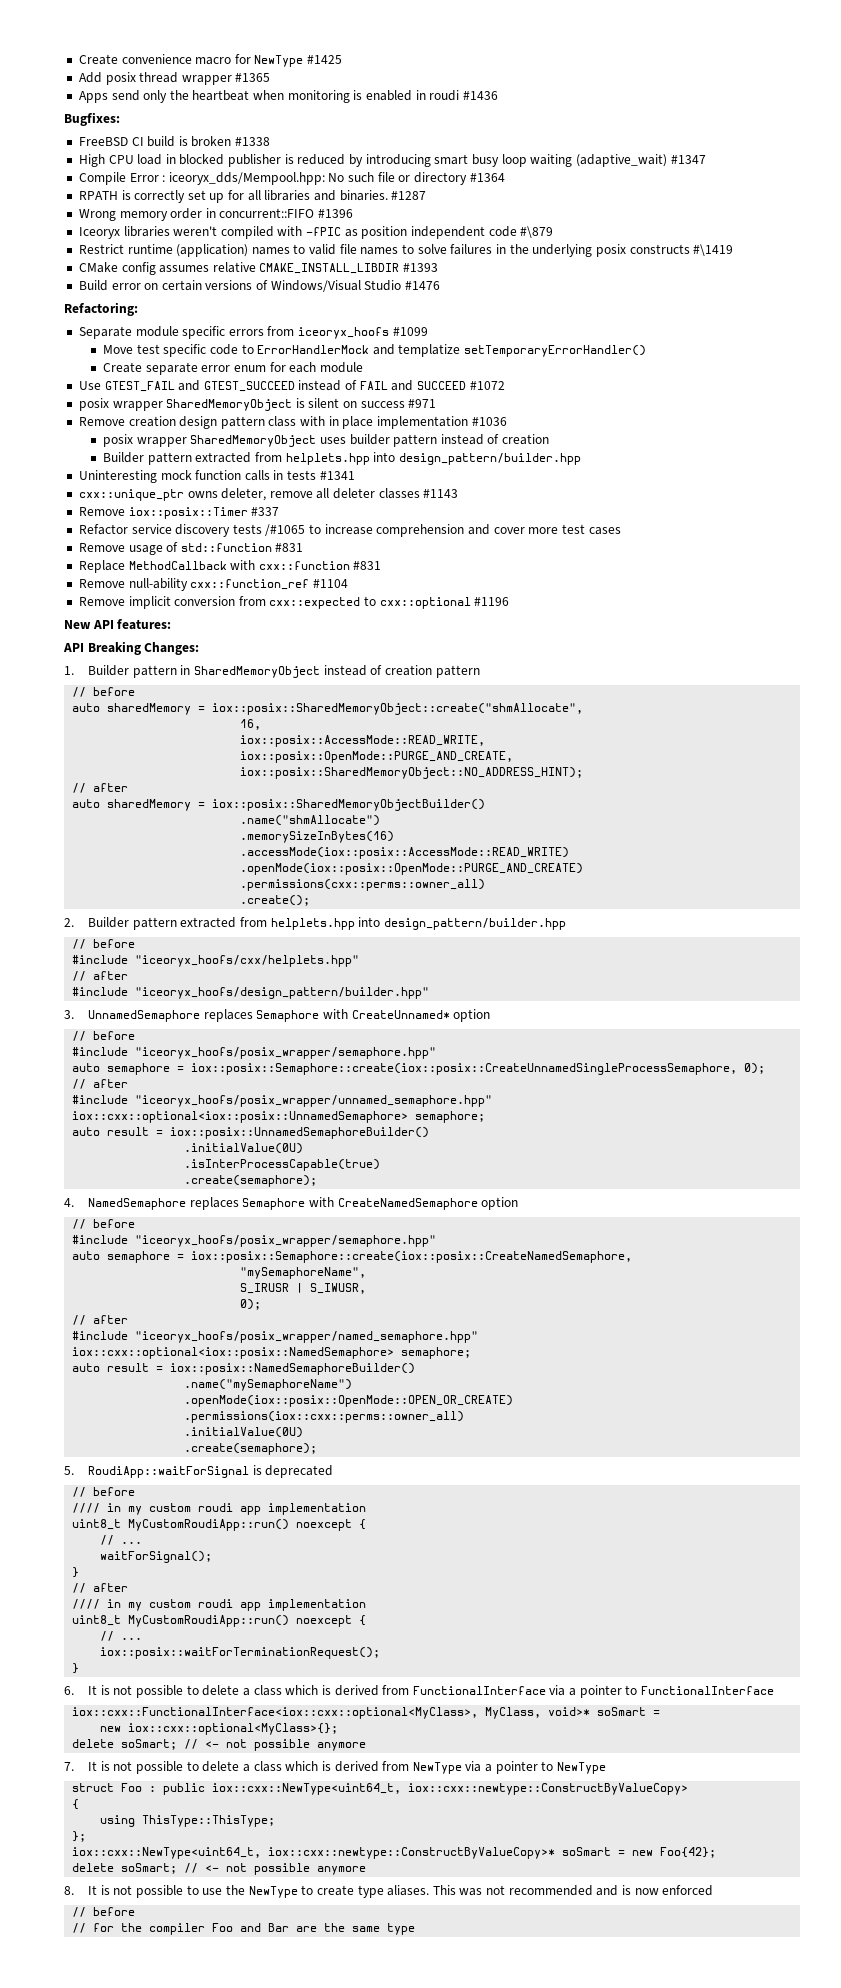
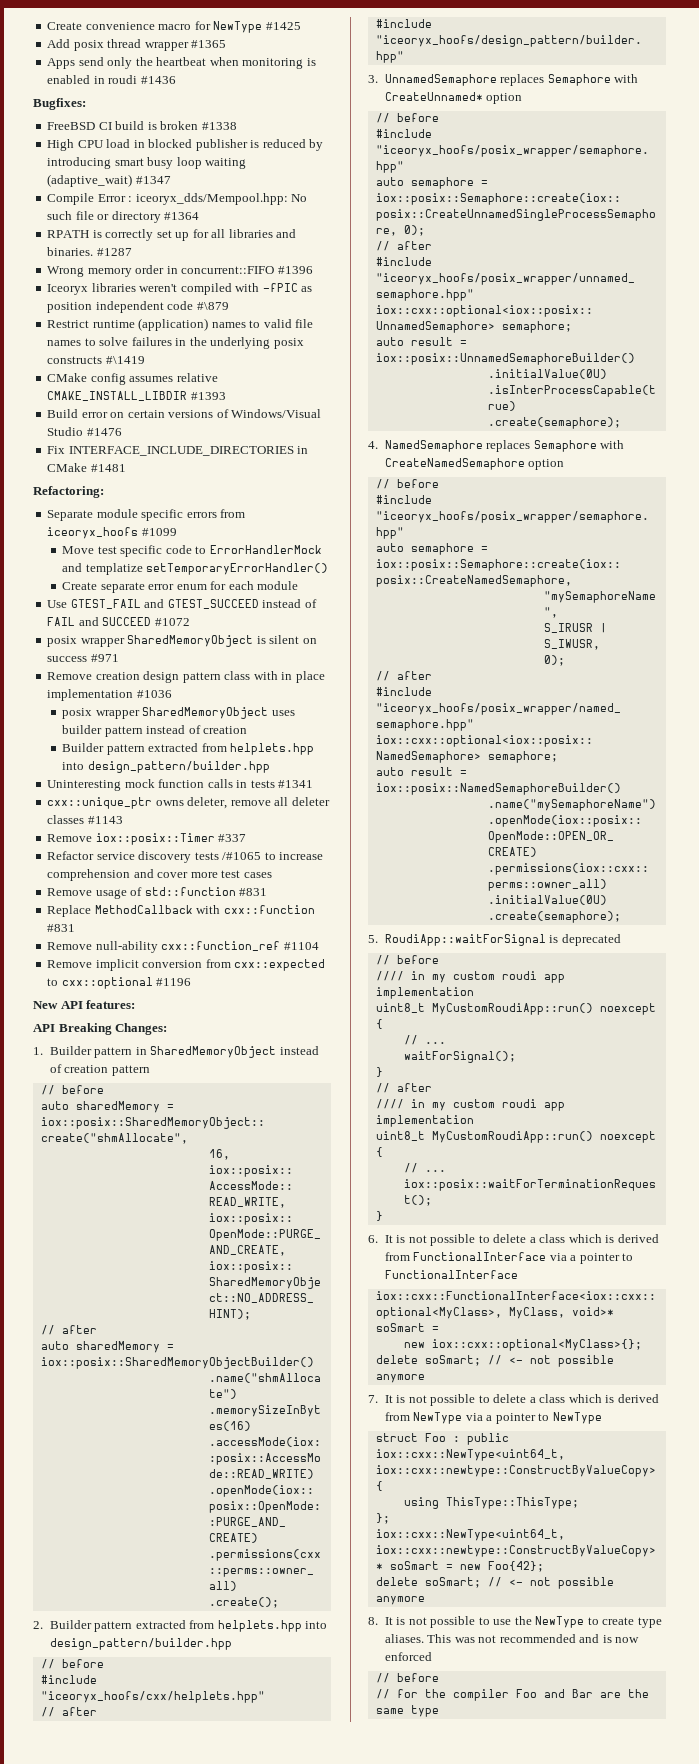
(441, 285) none -> [47,446,309,456] [47,463,126,472] // Fix INTERFACE_INCLUDE_DIRECTORIES in CMake #1481

